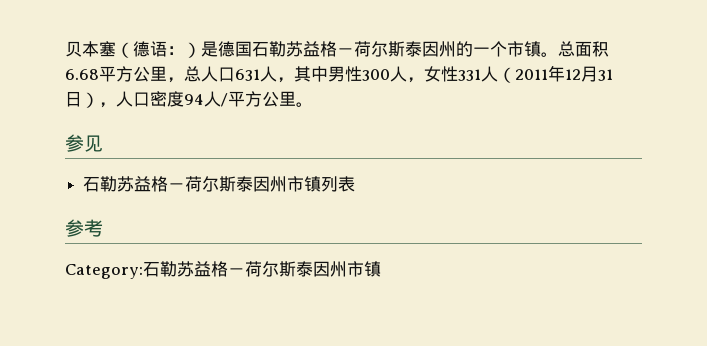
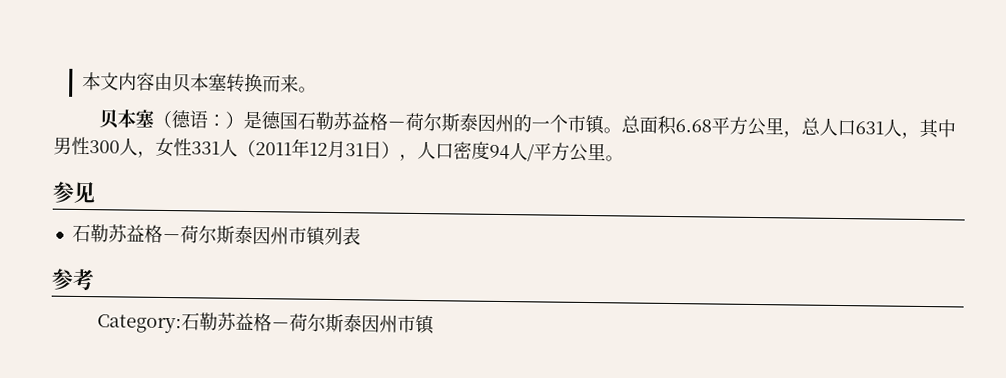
(65, 49) none -> [81,71,317,93] 本文内容由贝本塞转换而来。 //

